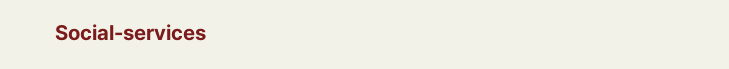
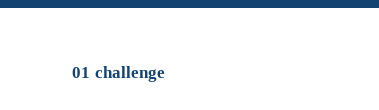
[55,24,206,41] Social-services -> [72,66,165,82] 01 challenge

